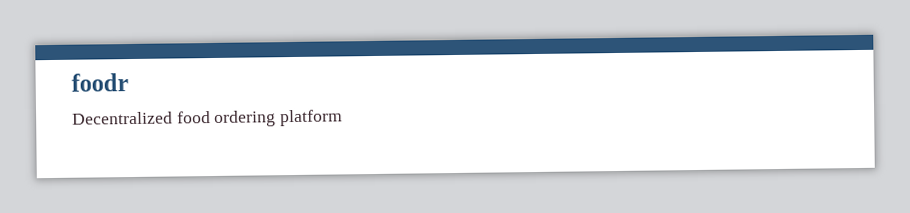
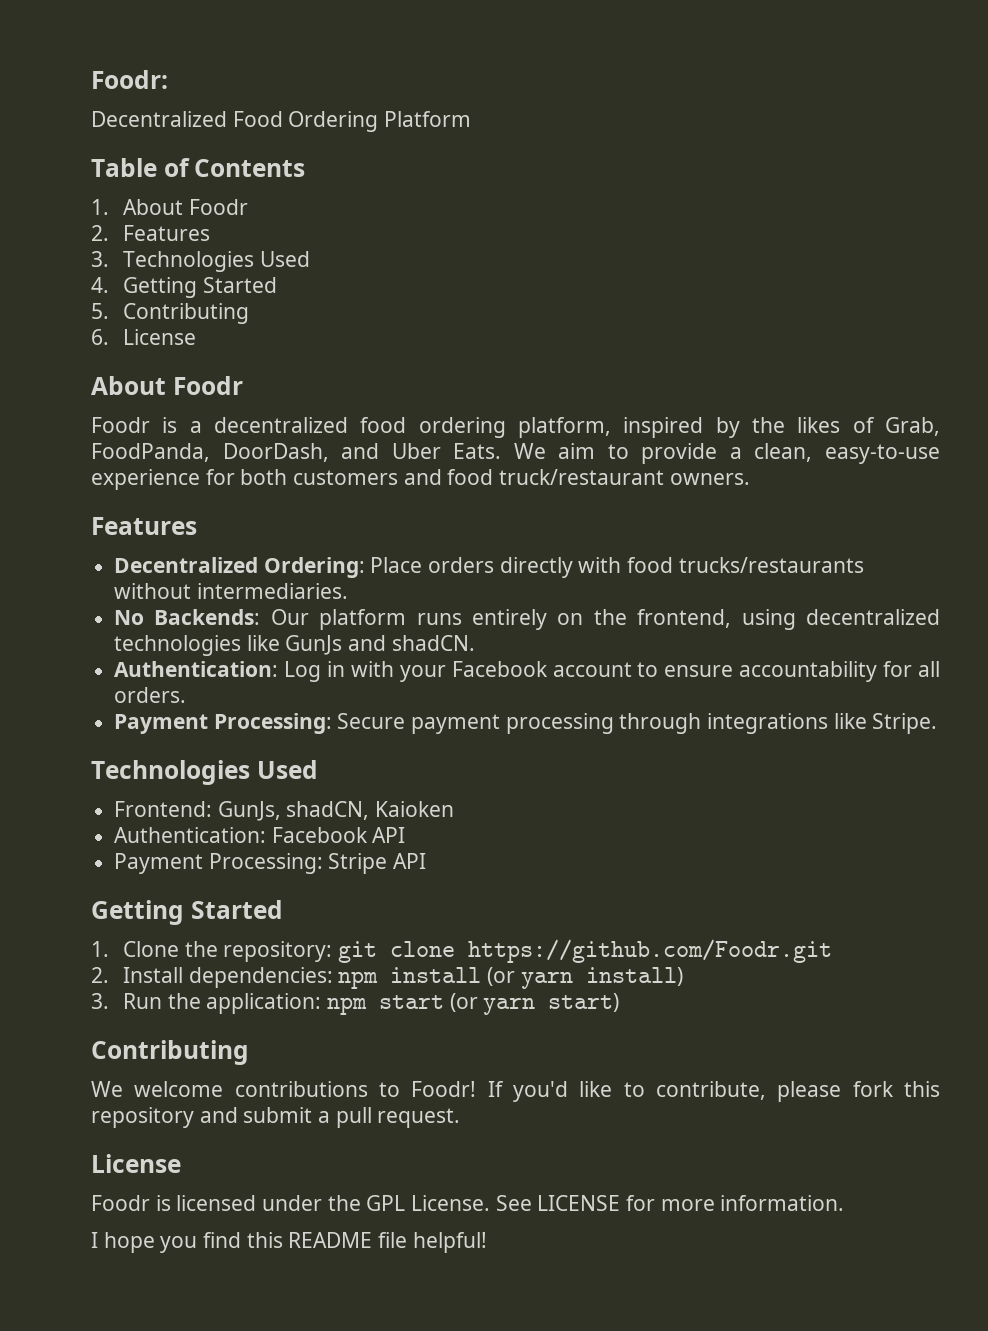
[71,73,129,92] [72,109,344,127] foodr // Decentralized food ordering platform -> [91,70,168,89] [91,111,472,132] [91,158,306,177] [91,199,248,215] [91,225,210,241] [91,251,310,272] [91,277,277,298] [91,303,249,324] [91,329,196,345] [91,376,243,395] [91,417,941,438] [91,443,940,464] [91,469,750,490] [91,517,197,535] [114,557,864,578] [114,583,348,599] [114,609,940,630] [114,635,475,656] [114,661,940,682] [114,687,187,703] [114,713,938,734] [91,760,318,785] [114,801,455,821] [114,827,406,843] [114,853,427,874] [91,900,283,925] [91,939,832,963] [91,967,683,989] [91,993,620,1015] [91,1040,249,1065] [91,1081,941,1102] [91,1107,461,1128] [91,1154,181,1173] [91,1195,845,1211] [91,1232,487,1253] Foodr: // Decentralized Food Ordering Platform // Table of Contents // 1. About Foodr // 2. Features // 3. Technologies Used // 4. Getting Started // 5. Contributing // 6. License // About Foodr // Foodr is a decentralized food ordering platform, inspired by the likes of Grab, FoodPanda, DoorDash, and Uber Eats. We aim to provide a clean, easy-to-use experience for both customers and food truck/restaurant owners. // Features // Decentralized Ordering: Place orders directly with food trucks/restaurants without intermediaries. // No Backends: Our platform runs entirely on the frontend, using decentralized technologies like GunJs and shadCN. // Authentication: Log in with your Facebook account to ensure accountability for all orders. // Payment Processing: Secure payment processing through integrations like Stripe. // Technologies Used // Frontend: GunJs, shadCN, Kaioken // Authentication: Facebook API // Payment Processing: Stripe API // Getting Started // 1. Clone the repository: git clone https://github.com/Foodr.git // 2. Install dependencies: npm install (or yarn install) // 3. Run the application: npm start (or yarn start) // Contributing // We welcome contributions to Foodr! If you'd like to contribute, please fork this repository and submit a pull request. // License // Foodr is licensed under the GPL License. See LICENSE for more information. // I hope you find this README file helpful!

